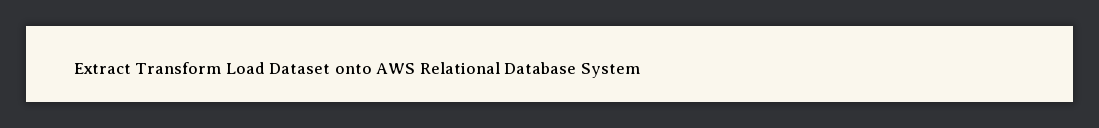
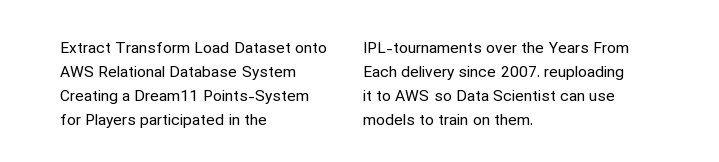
(640, 70) none -> [60,90,309,104] [60,114,267,128] [363,42,629,53] [363,66,624,80] [363,90,616,101] [363,114,533,125] Creating a Dream11 Points-System for Players participated in the IPL-tournaments over the Years From Each delivery since 2007. reuploading it to AWS so Data Scientist can use models to train on them.

